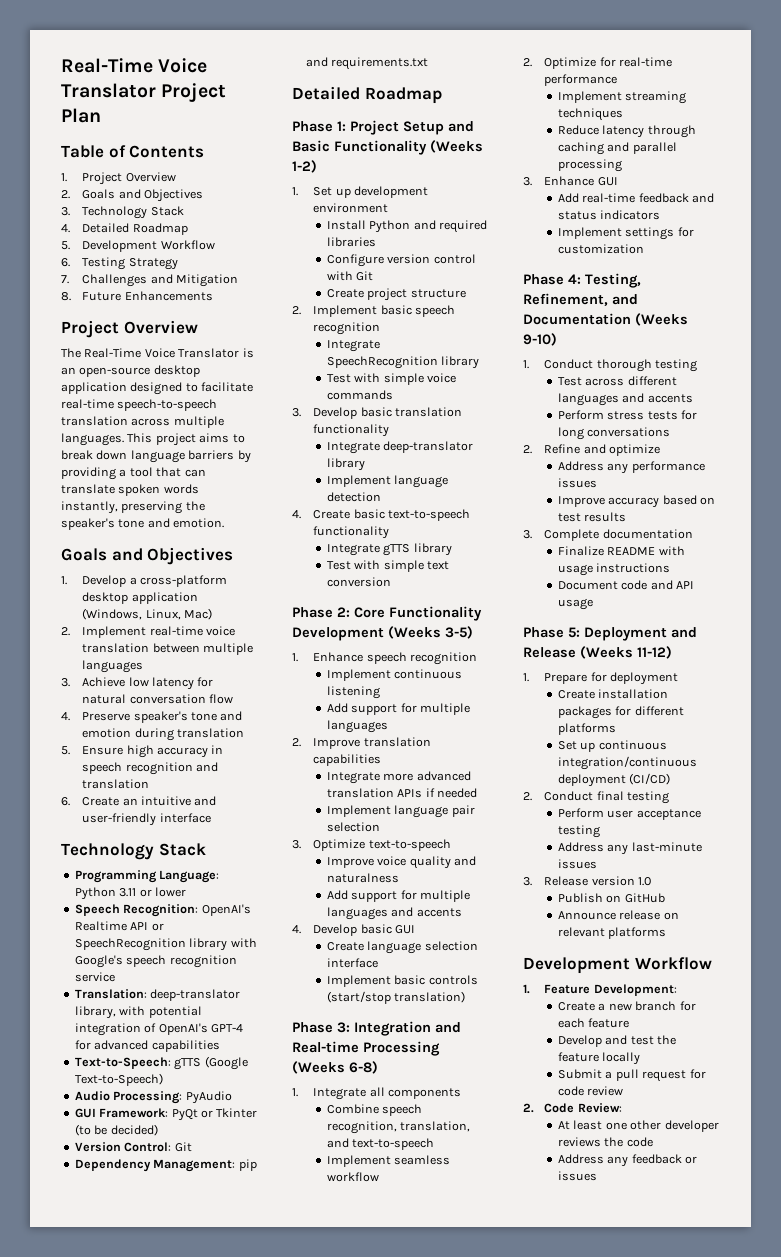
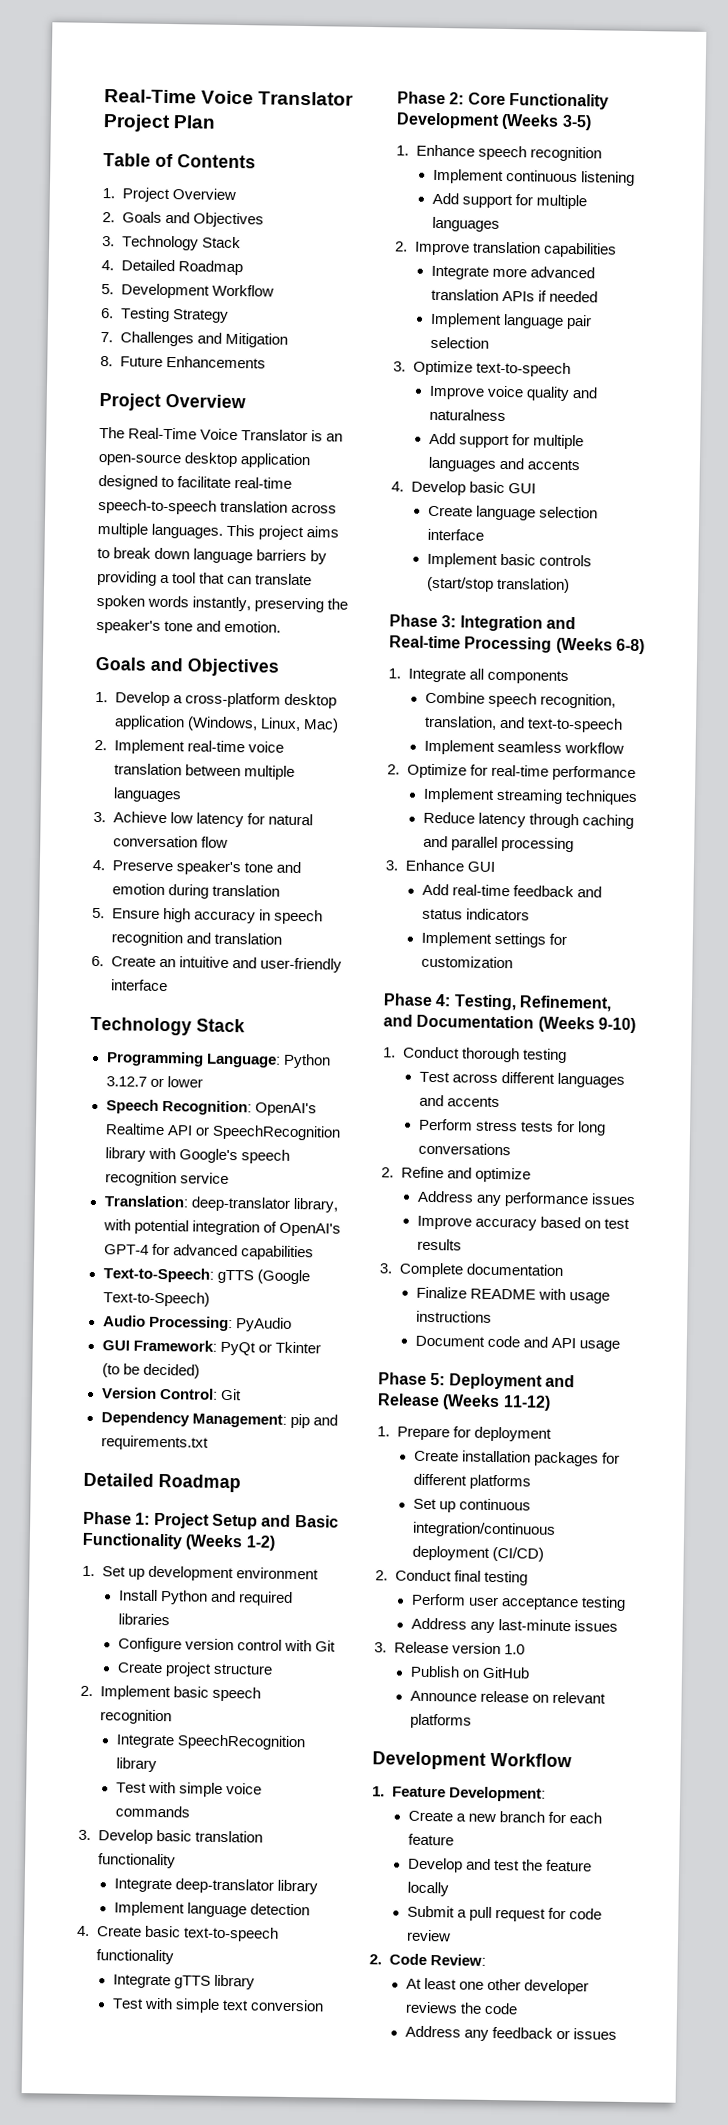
[119,888,137,897] 3.11 -> [105,1076,147,1087] 3.12.7

